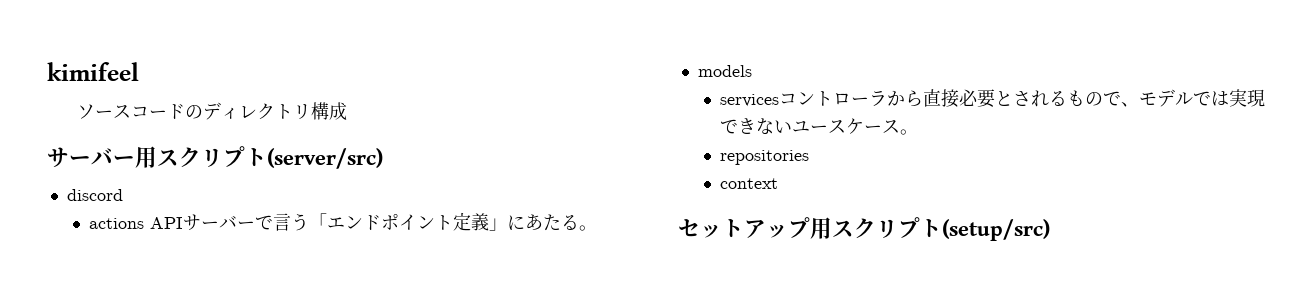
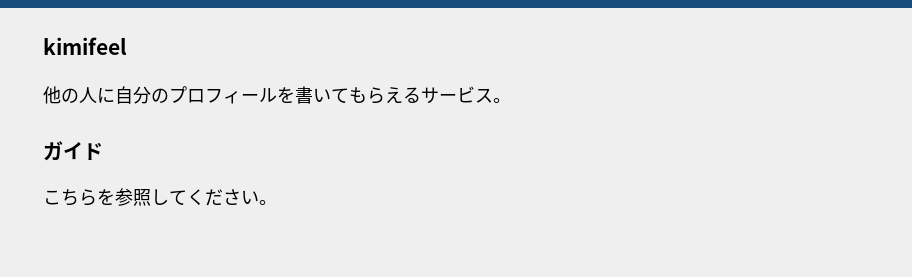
[76,102,347,120] [47,146,383,169] [66,189,123,201] [88,212,597,231] [697,65,752,77] [719,89,1265,108] [719,118,918,135] [719,150,809,165] [719,178,778,189] [678,217,1050,241] ソースコードのディレクトリ構成 // サーバー用スクリプト(server/src) // discord // actions APIサーバーで言う「エンドポイント定義」にあたる。 // models // servicesコントローラから直接必要とされるもので、モデルでは実現できないユースケース。 // repositories // context // セットアップ用スクリプト(setup/src) -> [43,86,511,104] [43,141,103,161] [43,188,277,206] 他の人に自分のプロフィールを書いてもらえるサービス。 // ガイド // こちらを参照してください。

